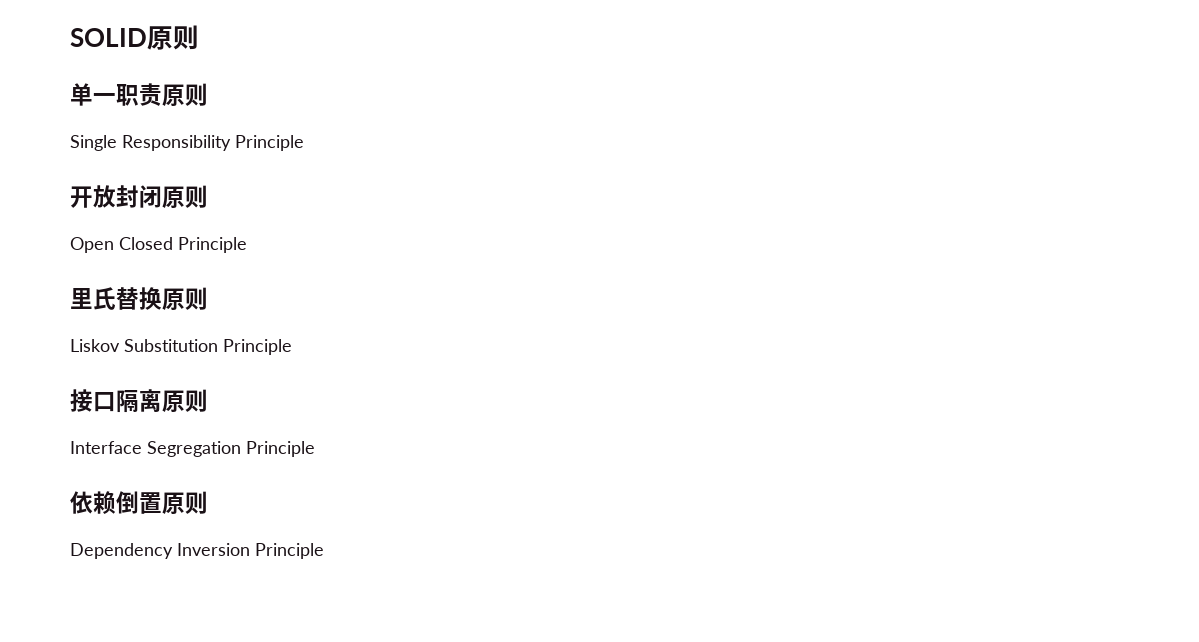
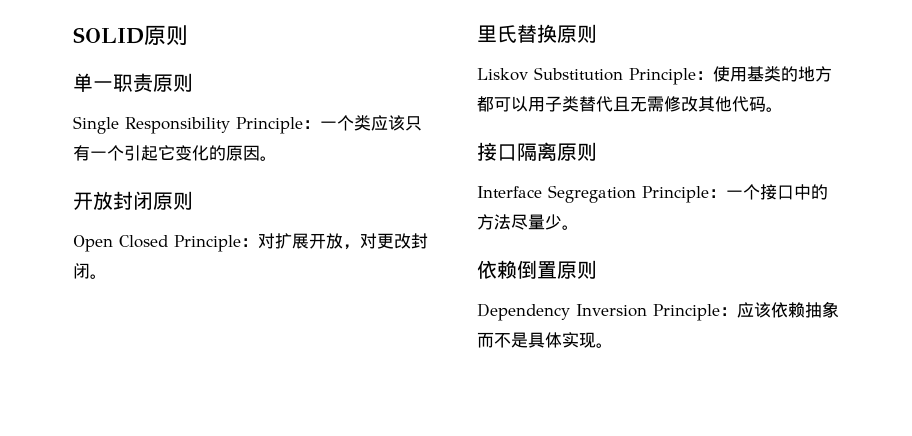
(304, 143) none -> [303,115,422,131] [73,145,277,161] ：一个类应该只有一个引起它变化的原因。
(247, 245) none -> [241,233,428,250] [73,263,107,279] ：对扩展开放，对更改封闭。
(292, 347) none -> [696,66,832,82] [477,96,783,112] ：使用基类的地方都可以用子类替代且无需修改其他代码。
(315, 449) none -> [709,184,828,200] [477,214,579,230] ：一个接口中的方法尽量少。
(324, 551) none -> [720,301,839,318] [477,332,613,348] ：应该依赖抽象而不是具体实现。

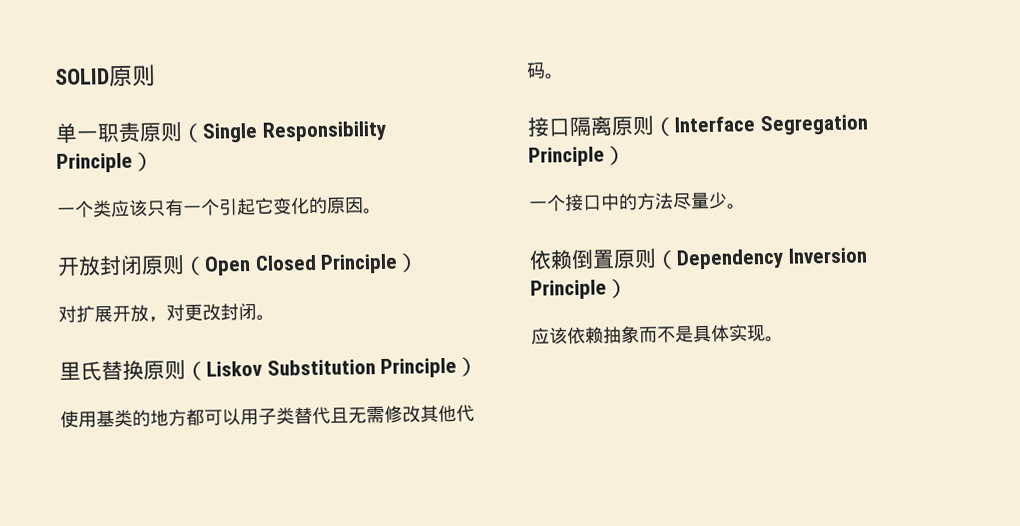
(193, 82) // -> [181,122,204,144] （
[303,120,320,129] ： -> [132,151,154,172] ） //
(193, 200) // -> [183,255,206,277] （
[241,238,258,247] ： -> [396,252,420,273] ） //
(597, 33) // -> [185,360,207,381] （
[696,71,713,80] ： -> [456,356,479,377] ） //
(597, 151) // -> [653,116,676,137] （
[709,189,726,198] ： -> [604,145,626,166] ） //
(597, 269) // -> [655,249,678,270] （
[720,307,737,316] ： -> [606,278,628,299] ） //

